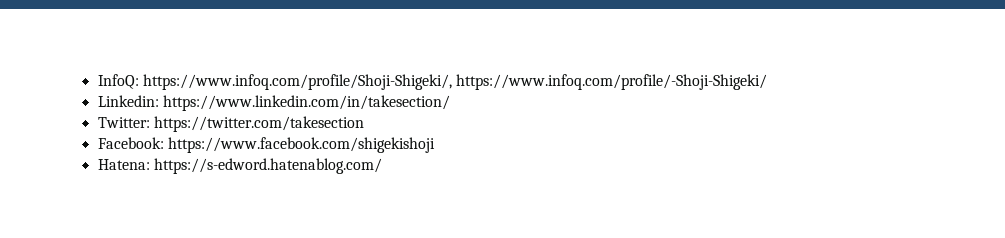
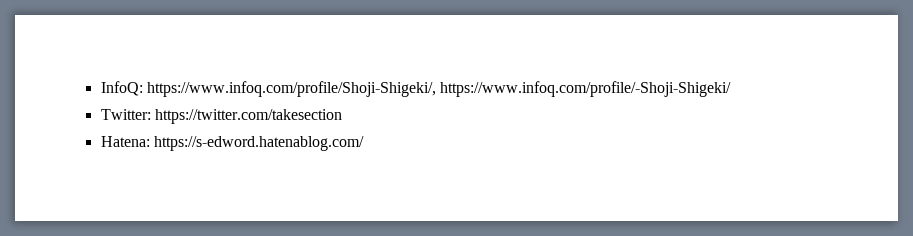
[97,95,450,111] // Linkedin: https://www.linkedin.com/in/takesection/ -> (732, 89) none
[97,137,435,153] // Facebook: https://www.facebook.com/shigekishoji -> (342, 116) none

